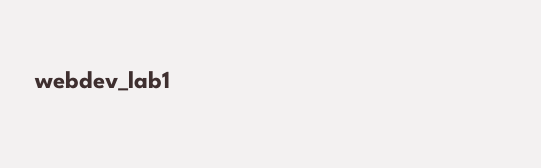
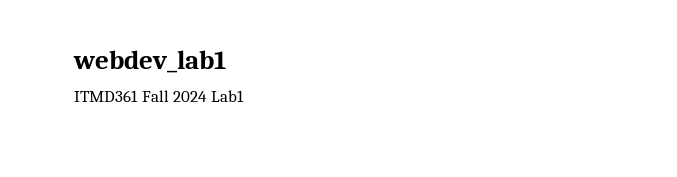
(170, 81) none -> [74,90,244,102] // ITMD361 Fall 2024 Lab1

